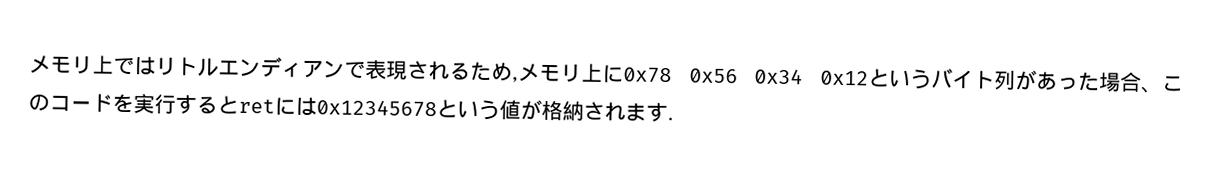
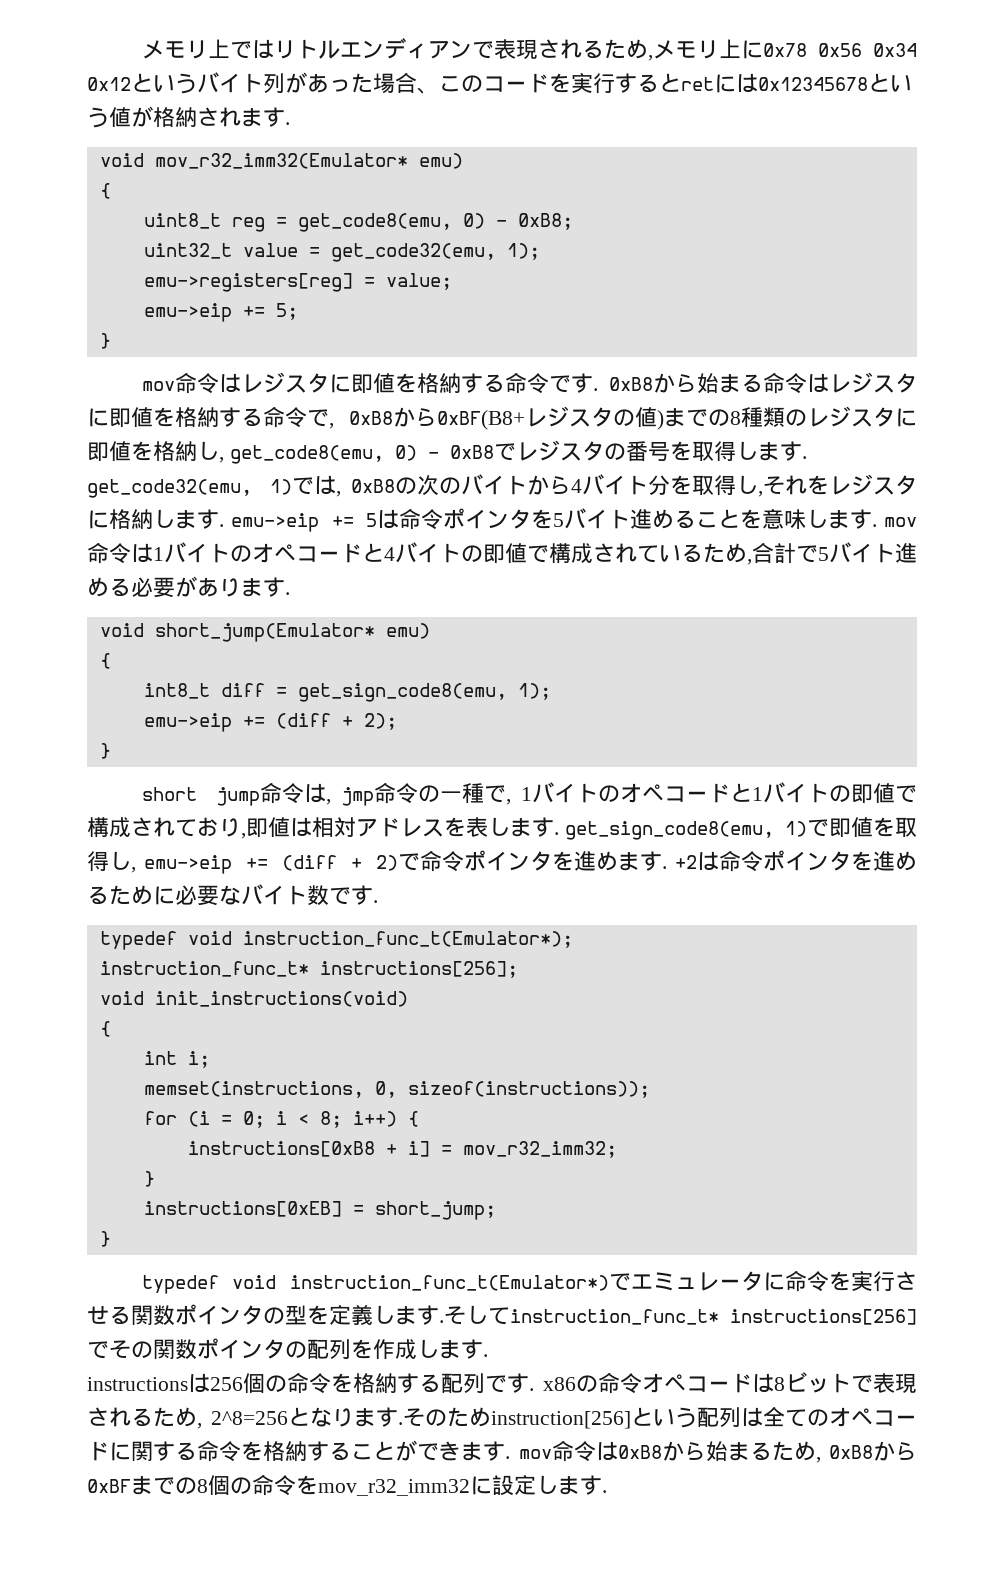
(675, 119) none -> [99,153,463,169] [99,183,111,199] [143,213,573,232] [143,243,540,262] [143,273,452,292] [143,303,298,322] [99,333,111,349] [141,372,917,394] [87,406,917,430] [87,440,807,464] [87,474,917,498] [87,508,917,532] [87,542,917,565] [87,576,290,598] [99,623,430,642] [99,653,111,669] [143,683,551,702] [143,713,397,732] [99,743,111,759] [141,782,917,806] [87,817,917,840] [87,850,917,874] [87,884,378,906] [99,931,573,950] [99,961,518,978] [99,991,408,1007] [99,1021,111,1037] [143,1051,210,1068] [143,1081,650,1098] [143,1111,419,1128] [187,1141,617,1158] [143,1171,155,1187] [143,1201,496,1220] [99,1231,111,1247] [141,1270,917,1294] [87,1304,917,1326] [87,1338,488,1360] [87,1372,917,1394] [87,1407,917,1429] [87,1440,917,1463] [87,1474,607,1496] // void mov_r32_imm32(Emulator* emu) // { // uint8_t reg = get_code8(emu, 0) - 0xB8; // uint32_t value = get_code32(emu, 1); // emu->registers[reg] = value; // emu->eip += 5; // } // mov命令はレジスタに即値を格納する命令です. 0xB8から始まる命令はレジスタに即値を格納する命令で, 0xB8から0xBF(B8+レジスタの値)までの8種類のレジスタに即値を格納し, get_code8(emu, 0) - 0xB8でレジスタの番号を取得します. get_code32(emu, 1)では, 0xB8の次のバイトから4バイト分を取得し,それをレジスタに格納します. emu->eip += 5は命令ポインタを5バイト進めることを意味します. mov命令は1バイトのオペコードと4バイトの即値で構成されているため,合計で5バイト進める必要があります. // void short_jump(Emulator* emu) // { // int8_t diff = get_sign_code8(emu, 1); // emu->eip += (diff + 2); // } // short jump命令は, jmp命令の一種で, 1バイトのオペコードと1バイトの即値で構成されており,即値は相対アドレスを表します. get_sign_code8(emu, 1)で即値を取得し, emu->eip += (diff + 2)で命令ポインタを進めます. +2は命令ポインタを進めるために必要なバイト数です. // typedef void instruction_func_t(Emulator*); // instruction_func_t* instructions[256]; // void init_instructions(void) // { // int i; // memset(instructions, 0, sizeof(instructions)); // for (i = 0; i < 8; i++) { // instructions[0xB8 + i] = mov_r32_imm32; // } // instructions[0xEB] = short_jump; // } // typedef void instruction_func_t(Emulator*)でエミュレータに命令を実行させる関数ポインタの型を定義します.そしてinstruction_func_t* instructions[256]でその関数ポインタの配列を作成します. // instructionsは256個の命令を格納する配列です. x86の命令オペコードは8ビットで表現されるため, 2^8=256となります.そのためinstruction[256]という配列は全てのオペコードに関する命令を格納することができます. mov命令は0xB8から始まるため, 0xB8から0xBFまでの8個の命令をmov_r32_imm32に設定します.

